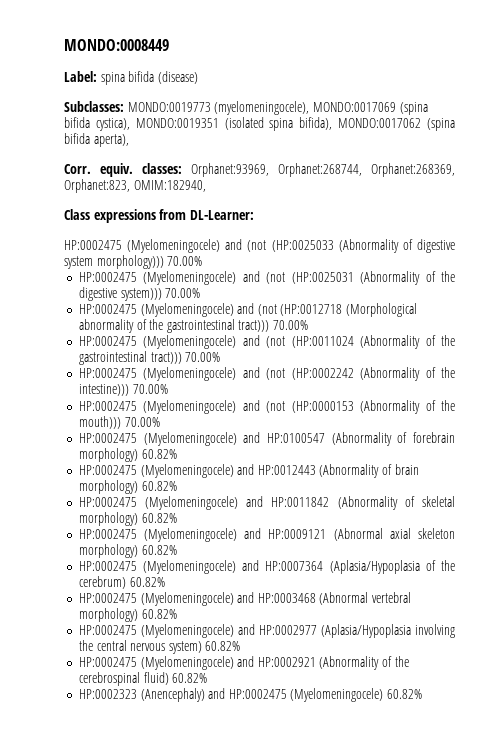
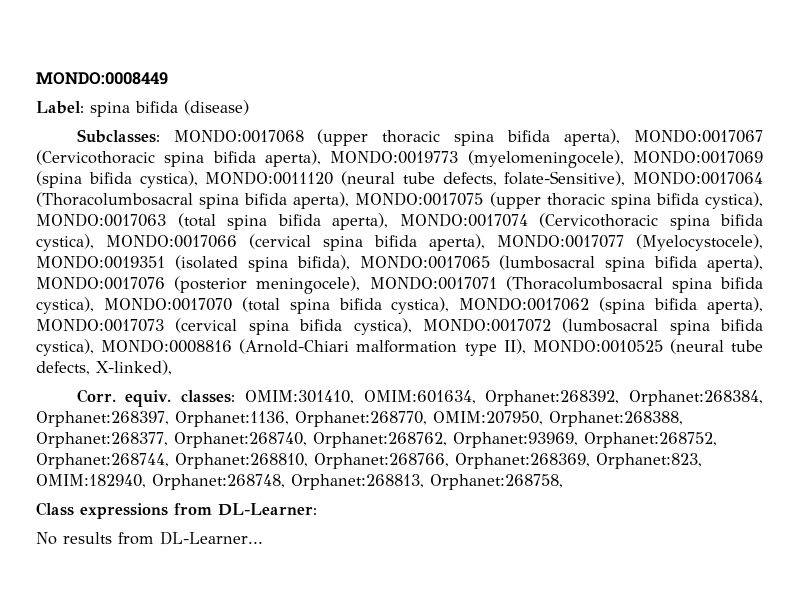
(124, 106) none -> [173,129,763,146] [36,150,321,167] MONDO:0017068 (upper thoracic spina bifida aperta), MONDO:0017067 (Cervicothoracic spina bifida aperta),
[135,117,455,131] [64,133,129,147] [64,163,362,177] MONDO:0019351 (isolated spina bifida), MONDO:0017062 (spina bifida aperta), // Corr. equiv. classes: Orphanet:93969, Orphanet:268744, -> [205,171,763,186] [36,192,763,209] [36,213,763,230] [36,234,763,251] [36,255,763,272] [36,276,763,294] [36,297,764,314] [36,318,763,335] [36,339,763,356] [36,360,172,375] [76,389,763,407] [36,411,683,427] [36,432,717,448] [36,453,449,469] MONDO:0011120 (neural tube defects, folate-Sensitive), MONDO:0017064 (Thoracolumbosacral spina bifida aperta), MONDO:0017075 (upper thoracic spina bifida cystica), MONDO:0017063 (total spina bifida aperta), MONDO:0017074 (Cervicothoracic spina bifida cystica), MONDO:0017066 (cervical spina bifida aperta), MONDO:0017077 (Myelocystocele), MONDO:0019351 (isolated spina bifida), MONDO:0017065 (lumbosacral spina bifida aperta), MONDO:0017076 (posterior meningocele), MONDO:0017071 (Thoracolumbosacral spina bifida cystica), MONDO:0017070 (total spina bifida cystica), MONDO:0017062 (spina bifida aperta), MONDO:0017073 (cervical spina bifida cystica), MONDO:0017072 (lumbosacral spina bifida cystica), MONDO:0008816 (Arnold-Chiari malformation type II), MONDO:0010525 (neural tube defects, X-linked), // Corr. equiv. classes: OMIM:301410, OMIM:601634, Orphanet:268392, Orphanet:268384, Orphanet:268397, Orphanet:1136, Orphanet:268770, OMIM:207950, Orphanet:268388, Orphanet:268377, Orphanet:268740, Orphanet:268762, Orphanet:93969, Orphanet:268752, Orphanet:268744, Orphanet:268810, Orphanet:268766,
(206, 186) none -> [152,474,563,490] Orphanet:268748, Orphanet:268813, Orphanet:268758,
[64,239,456,253] [64,255,203,269] [78,271,455,285] [78,287,201,301] [78,303,418,317] [78,319,309,333] [78,335,455,349] [78,351,221,365] [78,367,455,381] [78,384,168,396] [78,400,455,414] [78,416,160,429] [78,432,455,446] [78,448,177,462] [78,464,419,478] [78,480,177,494] [78,496,455,510] [78,512,177,526] [78,528,455,542] [78,544,177,558] [78,560,455,574] [78,576,165,589] [78,592,412,606] [78,608,177,622] [78,624,455,638] [78,640,241,654] [78,656,409,670] [78,672,208,686] [78,688,423,702] HP:0002475 (Myelomeningocele) and (not (HP:0025033 (Abnormality of digestive system morphology))) 70.00% // HP:0002475 (Myelomeningocele) and (not (HP:0025031 (Abnormality of the digestive system))) 70.00% // HP:0002475 (Myelomeningocele) and (not (HP:0012718 (Morphological abnormality of the gastrointestinal tract))) 70.00% // HP:0002475 (Myelomeningocele) and (not (HP:0011024 (Abnormality of the gastrointestinal tract))) 70.00% // HP:0002475 (Myelomeningocele) and (not (HP:0002242 (Abnormality of the intestine))) 70.00% // HP:0002475 (Myelomeningocele) and (not (HP:0000153 (Abnormality of the mouth))) 70.00% // HP:0002475 (Myelomeningocele) and HP:0100547 (Abnormality of forebrain morphology) 60.82% // HP:0002475 (Myelomeningocele) and HP:0012443 (Abnormality of brain morphology) 60.82% // HP:0002475 (Myelomeningocele) and HP:0011842 (Abnormality of skeletal morphology) 60.82% // HP:0002475 (Myelomeningocele) and HP:0009121 (Abnormal axial skeleton morphology) 60.82% // HP:0002475 (Myelomeningocele) and HP:0007364 (Aplasia/Hypoplasia of the cerebrum) 60.82% // HP:0002475 (Myelomeningocele) and HP:0003468 (Abnormal vertebral morphology) 60.82% // HP:0002475 (Myelomeningocele) and HP:0002977 (Aplasia/Hypoplasia involving the central nervous system) 60.82% // HP:0002475 (Myelomeningocele) and HP:0002921 (Abnormality of the cerebrospinal fluid) 60.82% // HP:0002323 (Anencephaly) and HP:0002475 (Myelomeningocele) 60.82% -> [36,531,263,545] No results from DL-Learner...

